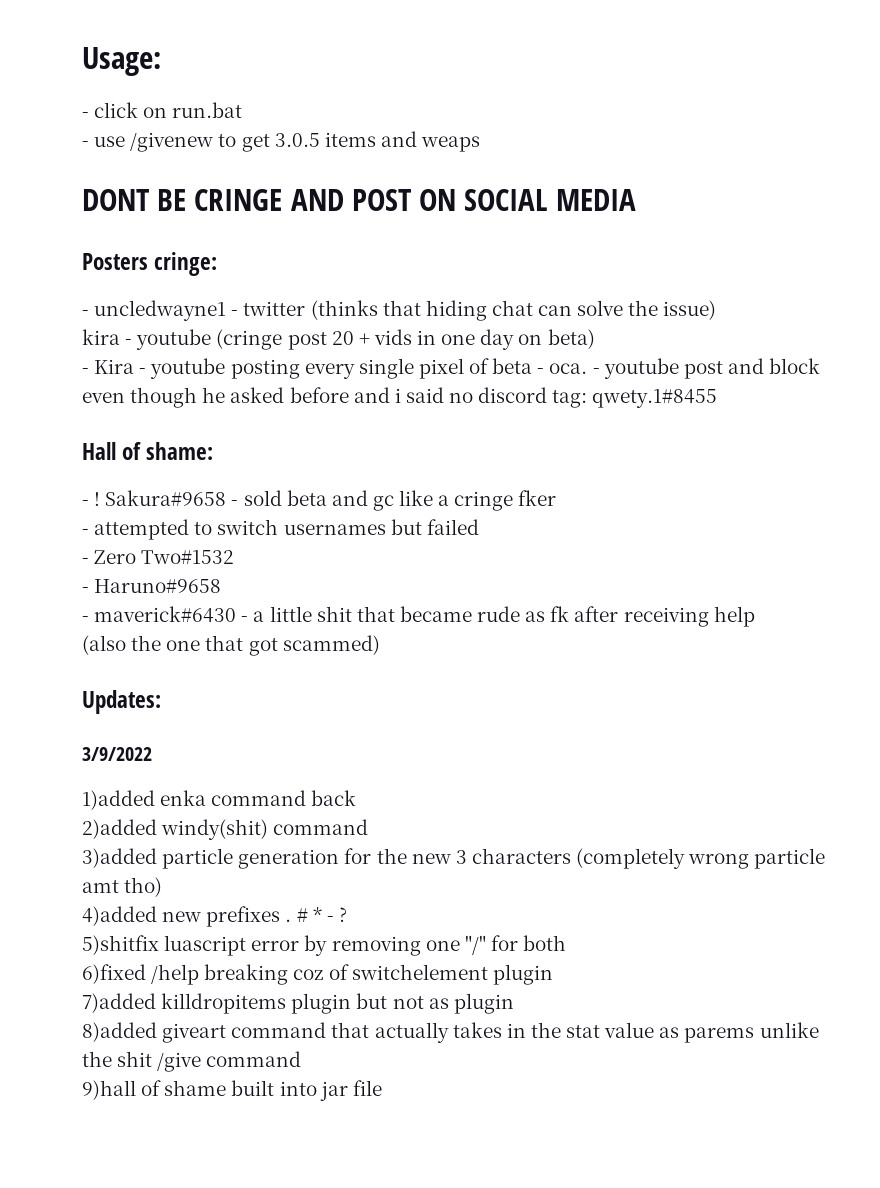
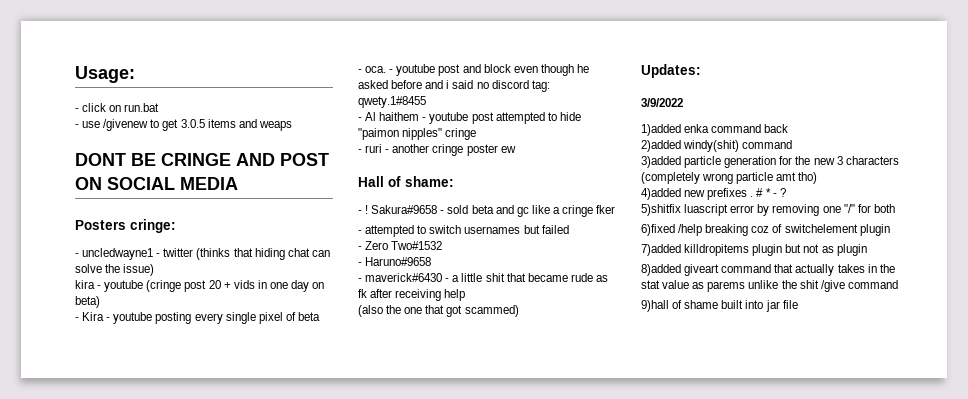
(533, 366) none -> (320, 316) //
(718, 398) none -> [358,112,581,124] [358,128,477,140] [358,144,516,156] // - Al haithem - youtube post attempted to hide "paimon nipples" cringe // - ruri - another cringe poster ew

